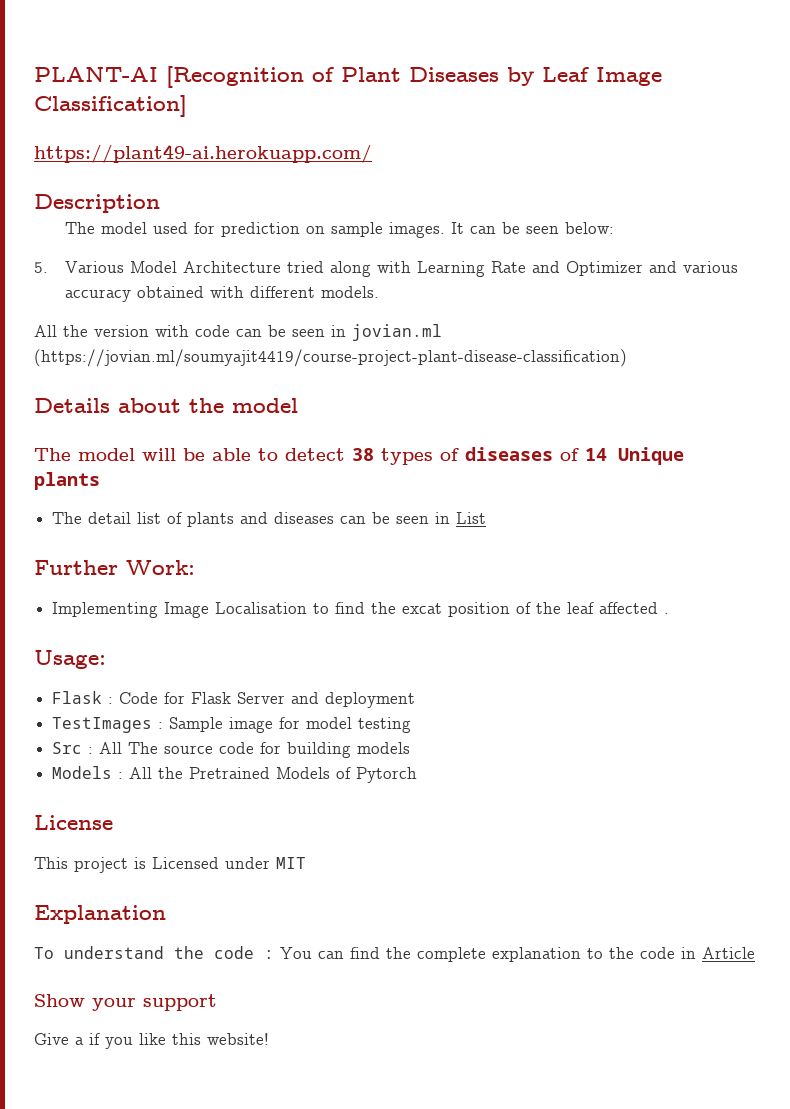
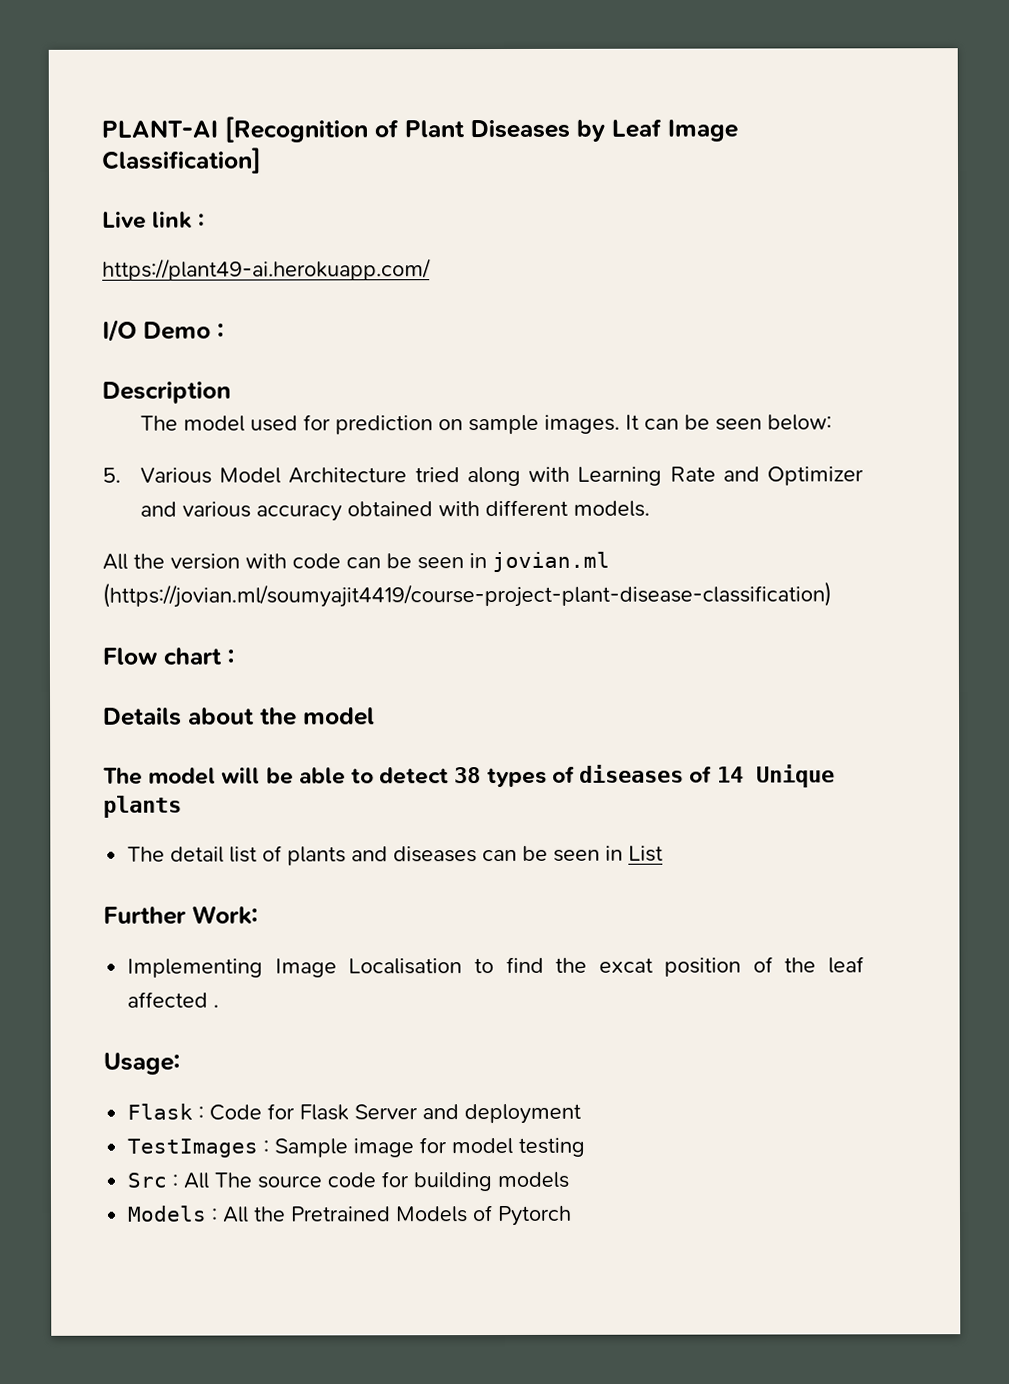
[34,144,372,163] https://plant49-ai.herokuapp.com/ -> [102,211,206,229] [102,258,431,281] [102,319,224,342] Live link : // https://plant49-ai.herokuapp.com/ // I/O Demo :
(627, 358) none -> [102,647,234,665] // Flow chart :
[34,815,113,830] [34,857,306,873] [34,905,166,924] [34,946,755,962] [34,994,217,1011] [34,1033,269,1049] // License // This project is Licensed under MIT // Explanation // To understand the code : You can find the complete explanation to the code in Article // Show your support // Give a if you like this website! -> (573, 1216) none

